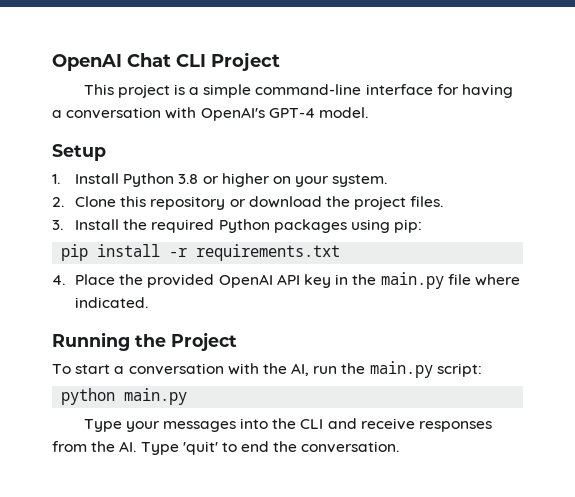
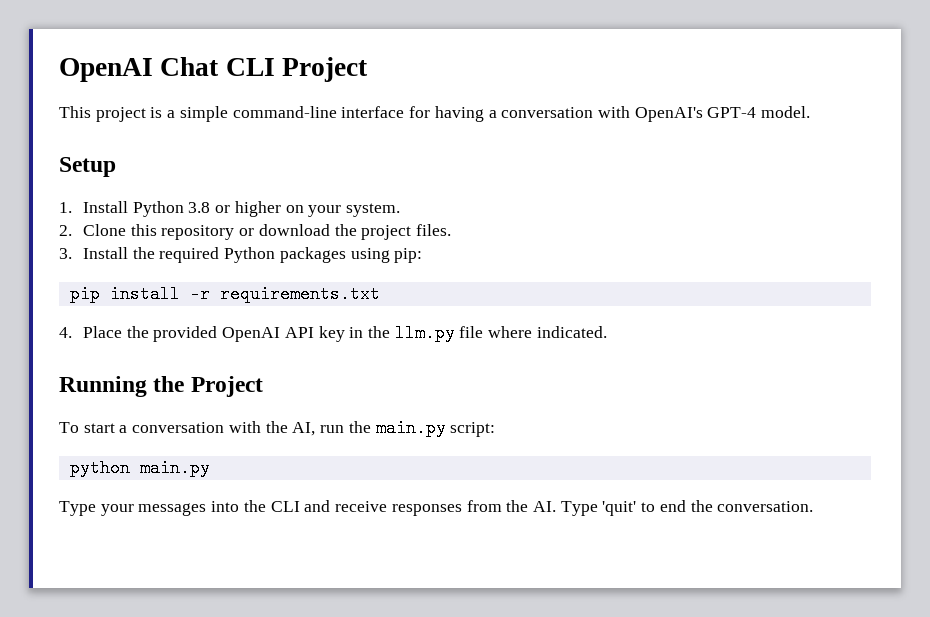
[380,272,444,289] main.py -> [394,324,455,342] llm.py

